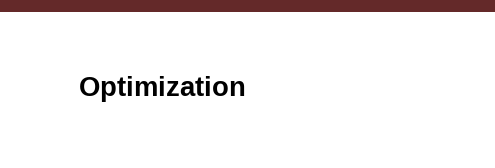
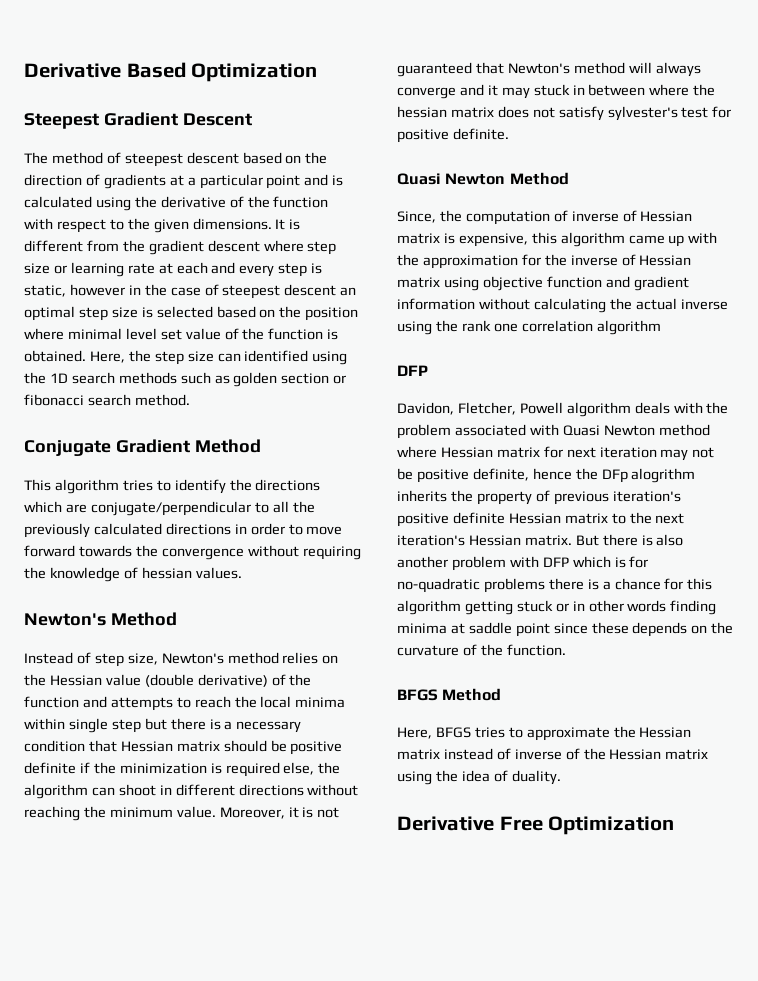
[79,76,246,102] Optimization -> [24,62,318,82] [24,112,252,129] [24,152,328,167] [24,174,344,189] [24,196,329,211] [24,218,301,233] [24,240,337,255] [24,262,323,277] [24,284,357,299] [24,306,359,321] [24,328,339,340] [24,350,348,365] [24,372,347,387] [24,394,190,406] [24,439,261,456] [24,479,321,494] [24,501,315,516] [24,523,343,538] [24,545,361,560] [24,567,242,582] [24,612,177,626] [24,652,339,667] [24,674,312,687] [24,696,346,711] [24,718,302,733] [24,740,343,755] [24,762,341,777] [24,784,359,799] [24,806,340,821] [397,62,701,77] [397,84,716,99] [397,106,732,121] [397,128,509,143] [397,172,569,185] [397,210,693,225] [397,232,718,247] [397,254,692,269] [397,276,689,291] [397,298,728,313] [397,320,661,335] [397,365,428,376] [397,402,729,417] [397,424,710,439] [397,446,715,461] [397,468,696,483] [397,490,681,505] [397,512,685,527] [397,534,684,546] [397,556,649,571] [397,578,713,593] [397,600,717,615] [397,622,734,637] [397,644,566,656] [397,688,502,701] [397,726,692,741] [397,748,709,760] [397,770,561,785] [397,816,675,835] Derivative Based Optimization // Steepest Gradient Descent // The method of steepest descent based on the direction of gradients at a particular point and is calculated using the derivative of the function with respect to the given dimensions. It is different from the gradient descent where step size or learning rate at each and every step is static, however in the case of steepest descent an optimal step size is selected based on the position where minimal level set value of the function is obtained. Here, the step size can identified using the 1D search methods such as golden section or fibonacci search method. // Conjugate Gradient Method // This algorithm tries to identify the directions which are conjugate/perpendicular to all the previously calculated directions in order to move forward towards the convergence without requiring the knowledge of hessian values. // Newton's Method // Instead of step size, Newton's method relies on the Hessian value (double derivative) of the function and attempts to reach the local minima within single step but there is a necessary condition that Hessian matrix should be positive definite if the minimization is required else, the algorithm can shoot in different directions without reaching the minimum value. Moreover, it is not guaranteed that Newton's method will always converge and it may stuck in between where the hessian matrix does not satisfy sylvester's test for positive definite. // Quasi Newton Method // Since, the computation of inverse of Hessian matrix is expensive, this algorithm came up with the approximation for the inverse of Hessian matrix using objective function and gradient information without calculating the actual inverse using the rank one correlation algorithm // DFP // Davidon, Fletcher, Powell algorithm deals with the problem associated with Quasi Newton method where Hessian matrix for next iteration may not be positive definite, hence the DFp alogrithm inherits the property of previous iteration's positive definite Hessian matrix to the next iteration's Hessian matrix. But there is also another problem with DFP which is for no-quadratic problems there is a chance for this algorithm getting stuck or in other words finding minima at saddle point since these depends on the curvature of the function. // BFGS Method // Here, BFGS tries to approximate the Hessian matrix instead of inverse of the Hessian matrix using the idea of duality. // Derivative Free Optimization

